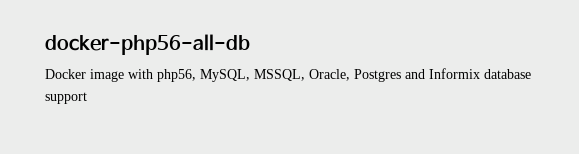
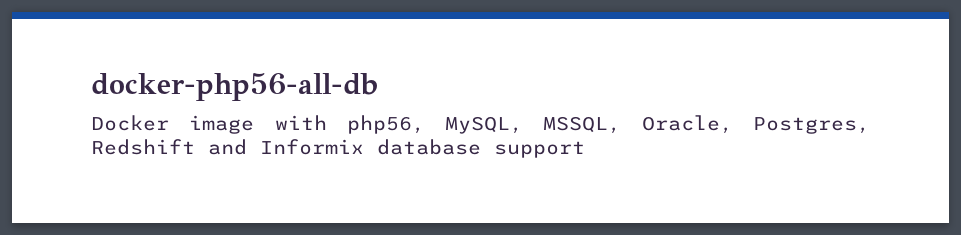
[354,69,401,82] Postgres -> [753,117,870,134] [91,139,195,155] Postgres, Redshift

